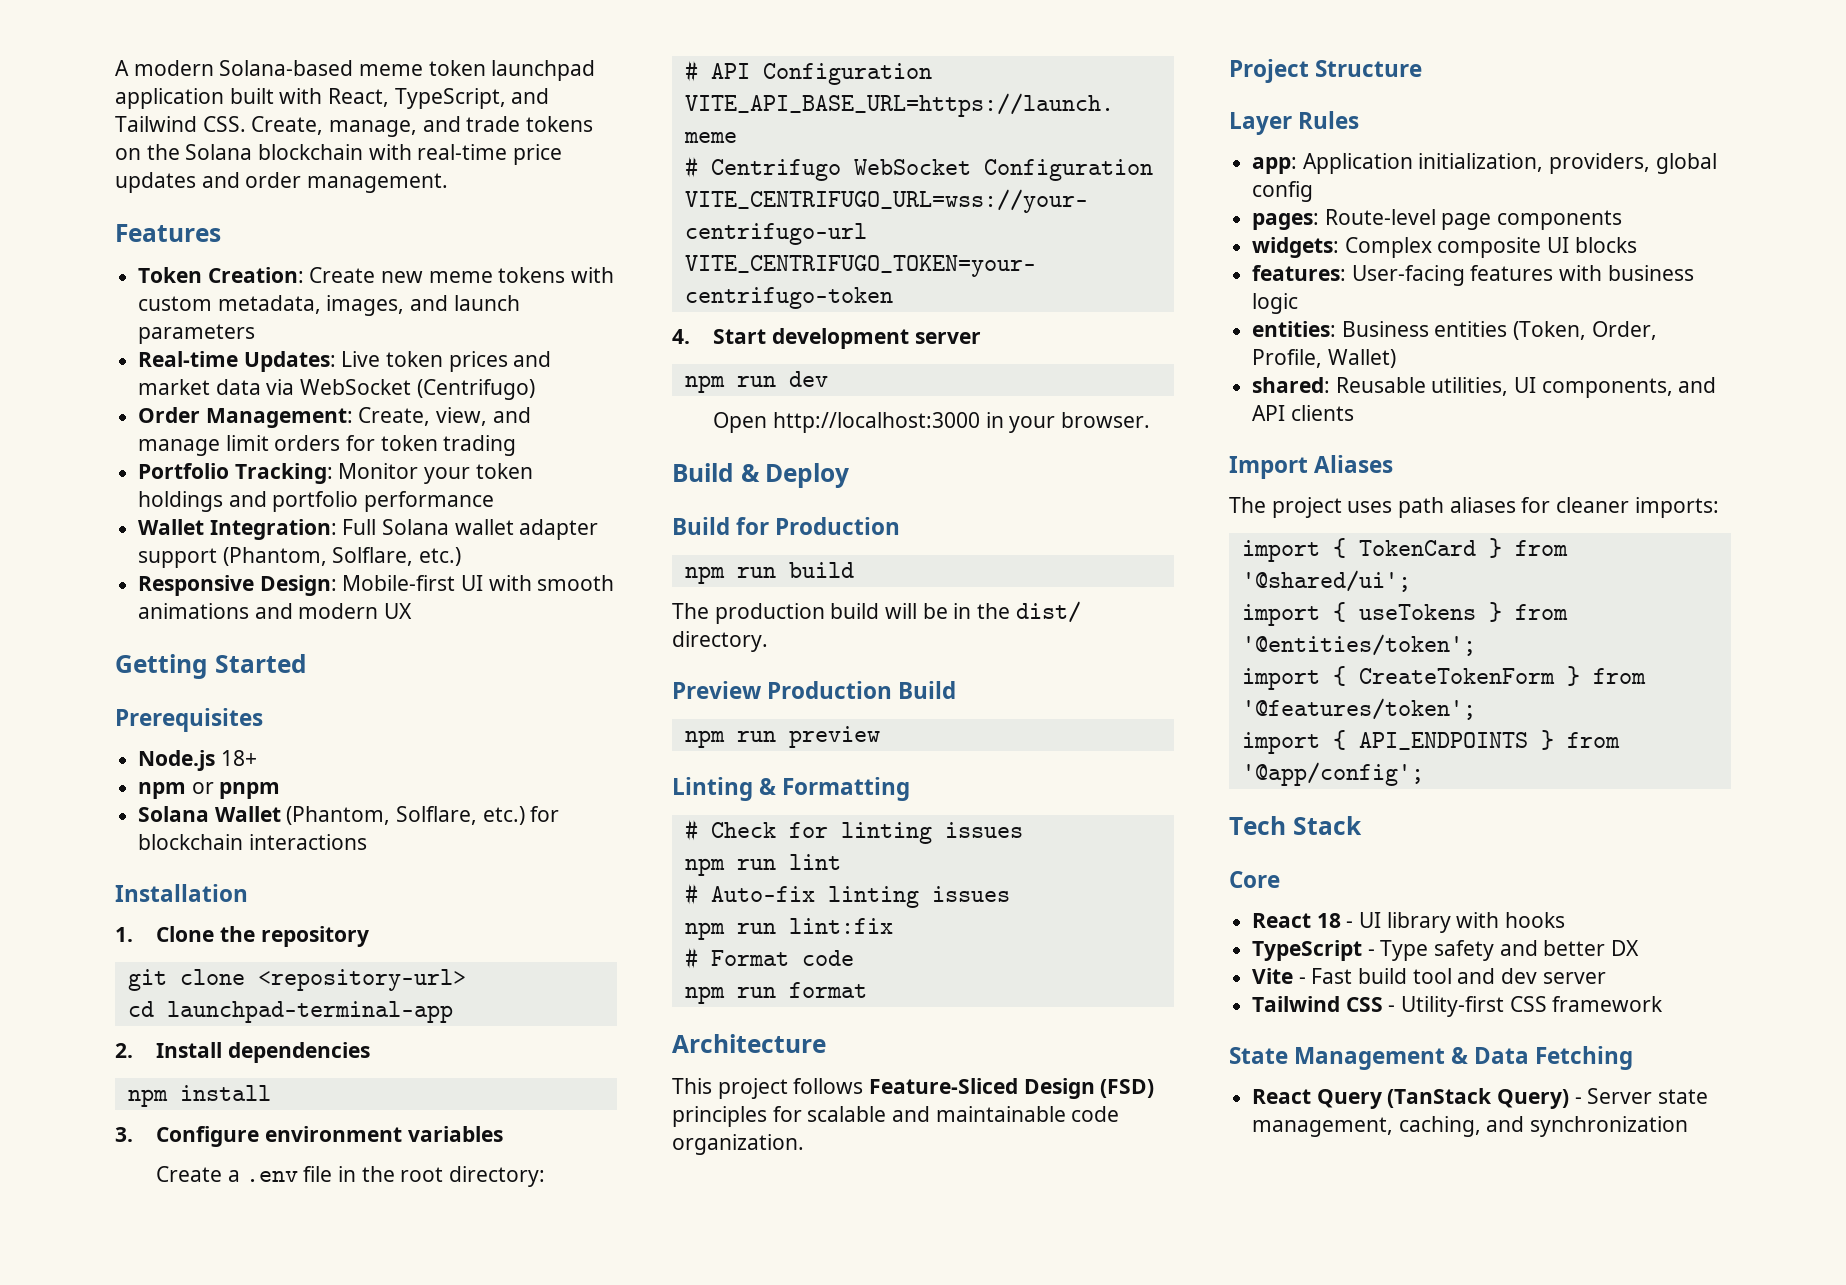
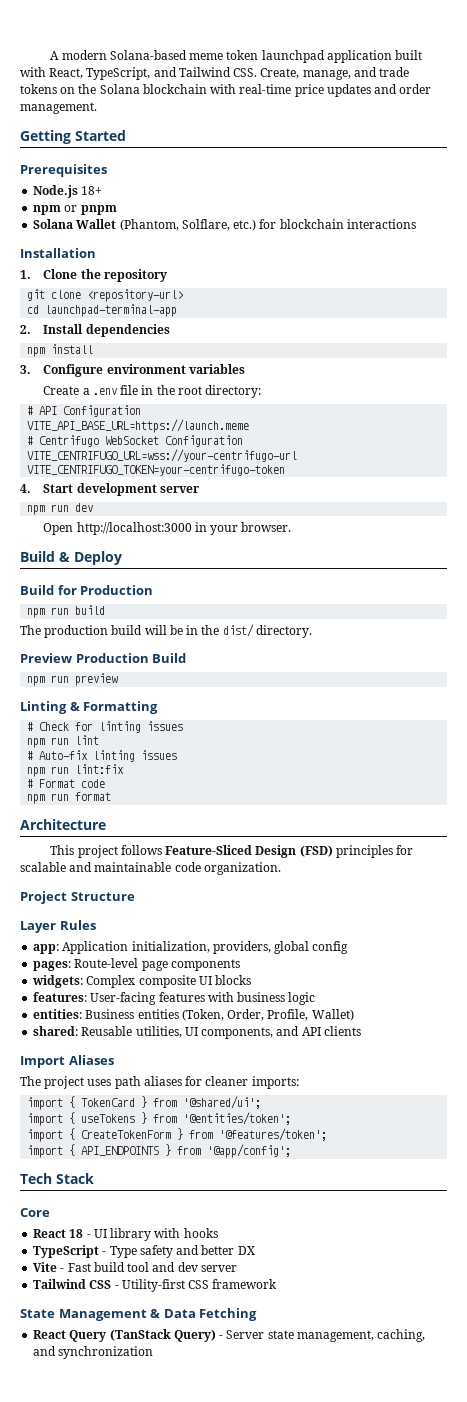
[115,224,221,242] [138,267,615,283] [138,295,520,316] [138,324,256,344] [138,351,552,372] [138,379,535,400] [138,407,531,428] [138,435,517,456] [138,463,533,484] [138,491,495,512] [138,519,599,540] [138,547,462,568] [138,575,615,596] [138,603,413,619] // Features // Token Creation: Create new meme tokens with custom metadata, images, and launch parameters // Real-time Updates: Live token prices and market data via WebSocket (Centrifugo) // Order Management: Create, view, and manage limit orders for token trading // Portfolio Tracking: Monitor your token holdings and portfolio performance // Wallet Integration: Full Solana wallet adapter support (Phantom, Solflare, etc.) // Responsive Design: Mobile-first UI with smooth animations and modern UX -> (97, 108) none

